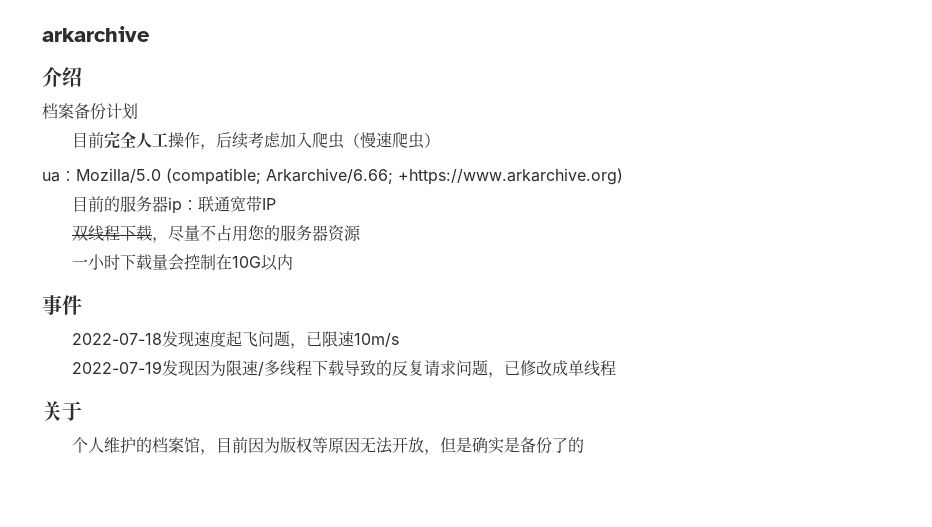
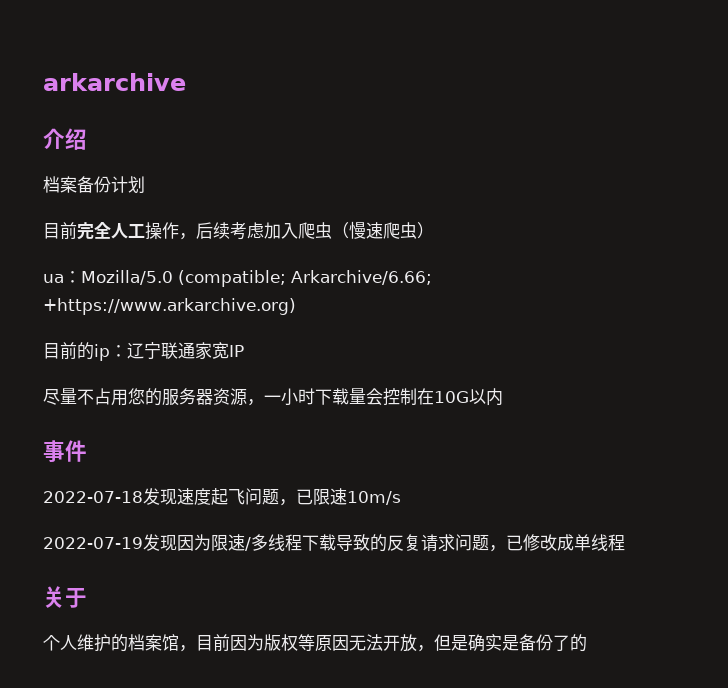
[119,196,276,214] [71,225,168,243] 服务器ip：联通宽带IP // 双线程下载， -> [94,342,244,361] ip：辽宁联通家宽IP //
(361, 233) // -> [247,399,264,406] ，

